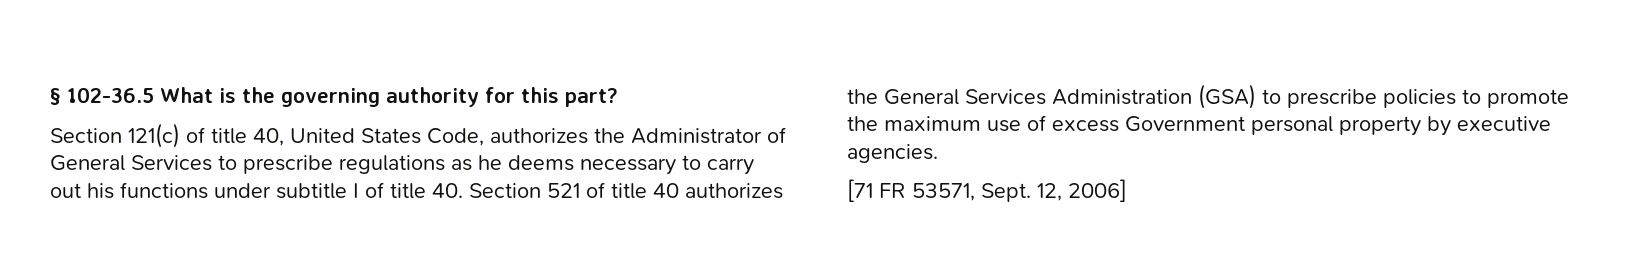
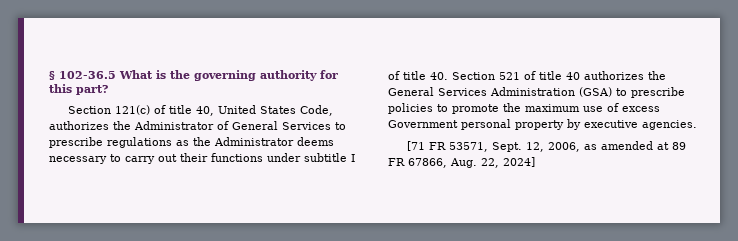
[478,155,502,170] he -> [193,137,294,146] the Administrator
[87,183,114,199] his -> [180,153,208,162] their
[1068,179,1127,202] 2006] -> [548,141,687,152] [388,157,535,168] 2006, as amended at 89 FR 67866, Aug. 22, 2024]

